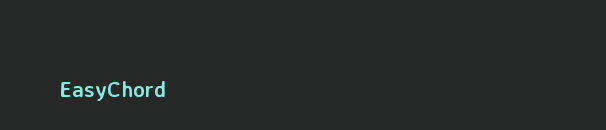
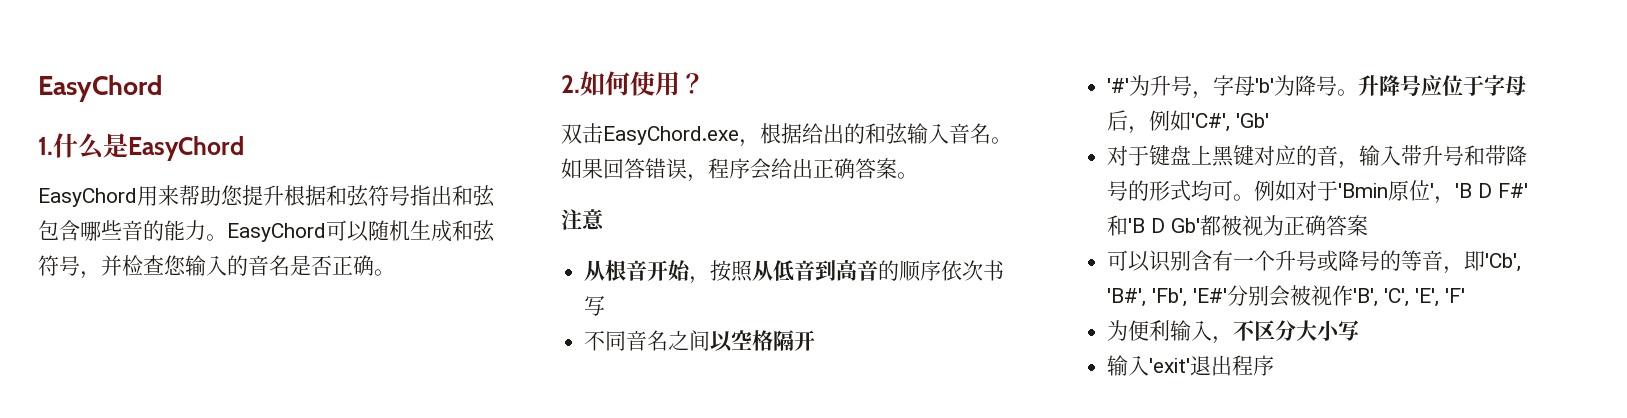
[59,81,166,101] EasyChord -> [38,75,162,102] [38,133,244,161] [38,185,495,207] [38,220,495,242] [38,255,395,279] [561,71,705,96] [561,123,1012,147] [561,158,918,182] [561,209,604,230] [584,259,1005,284] [584,296,606,316] [584,330,816,352] [1107,75,1527,99] [1107,110,1270,134] [1107,145,1528,169] [1107,180,1529,204] [1107,215,1369,236] [1107,250,1522,274] [1107,285,1466,307] [1107,320,1360,344] [1107,355,1275,376] EasyChord // 1.什么是EasyChord // EasyChord用来帮助您提升根据和弦符号指出和弦包含哪些音的能力。EasyChord可以随机生成和弦符号，并检查您输入的音名是否正确。 // 2.如何使用？ // 双击EasyChord.exe，根据给出的和弦输入音名。如果回答错误，程序会给出正确答案。 // 注意 // 从根音开始，按照从低音到高音的顺序依次书写 // 不同音名之间以空格隔开 // '#'为升号，字母'b'为降号。升降号应位于字母后，例如'C#', 'Gb' // 对于键盘上黑键对应的音，输入带升号和带降号的形式均可。例如对于'Bmin原位'，'B D F#'和'B D Gb'都被视为正确答案 // 可以识别含有一个升号或降号的等音，即'Cb', 'B#', 'Fb', 'E#'分别会被视作'B', 'C', 'E', 'F' // 为便利输入，不区分大小写 // 输入'exit'退出程序

